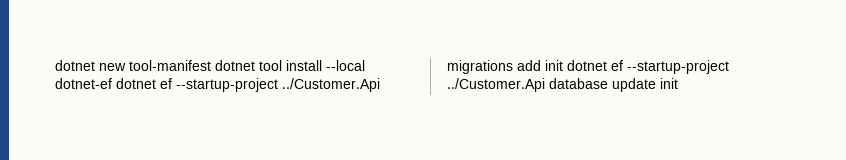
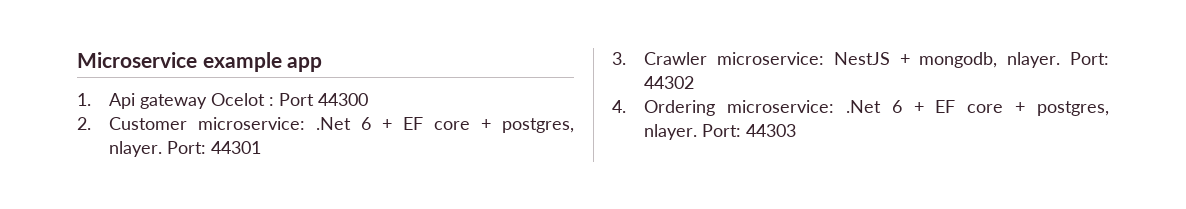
[55,60,365,71] [55,78,380,92] [447,60,729,74] [447,78,678,92] dotnet new tool-manifest dotnet tool install --local dotnet-ef dotnet ef --startup-project ../Customer.Api migrations add init dotnet ef --startup-project ../Customer.Api database update init -> [77,52,323,72] [77,93,369,109] [77,117,575,133] [109,141,262,157] [612,52,1109,68] [644,76,695,89] [612,100,1109,116] [644,124,797,140] Microservice example app // 1. Api gateway Ocelot : Port 44300 // 2. Customer microservice: .Net 6 + EF core + postgres, nlayer. Port: 44301 // 3. Crawler microservice: NestJS + mongodb, nlayer. Port: 44302 // 4. Ordering microservice: .Net 6 + EF core + postgres, nlayer. Port: 44303

